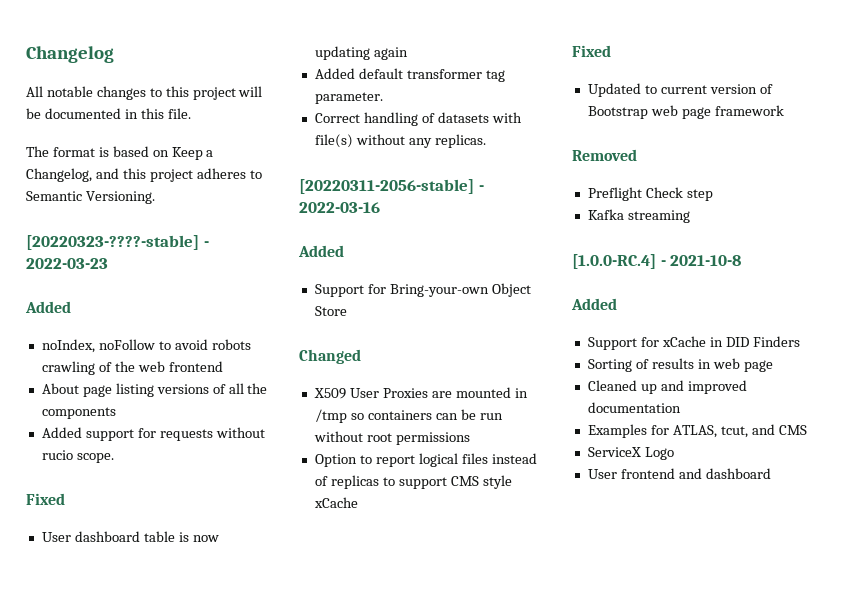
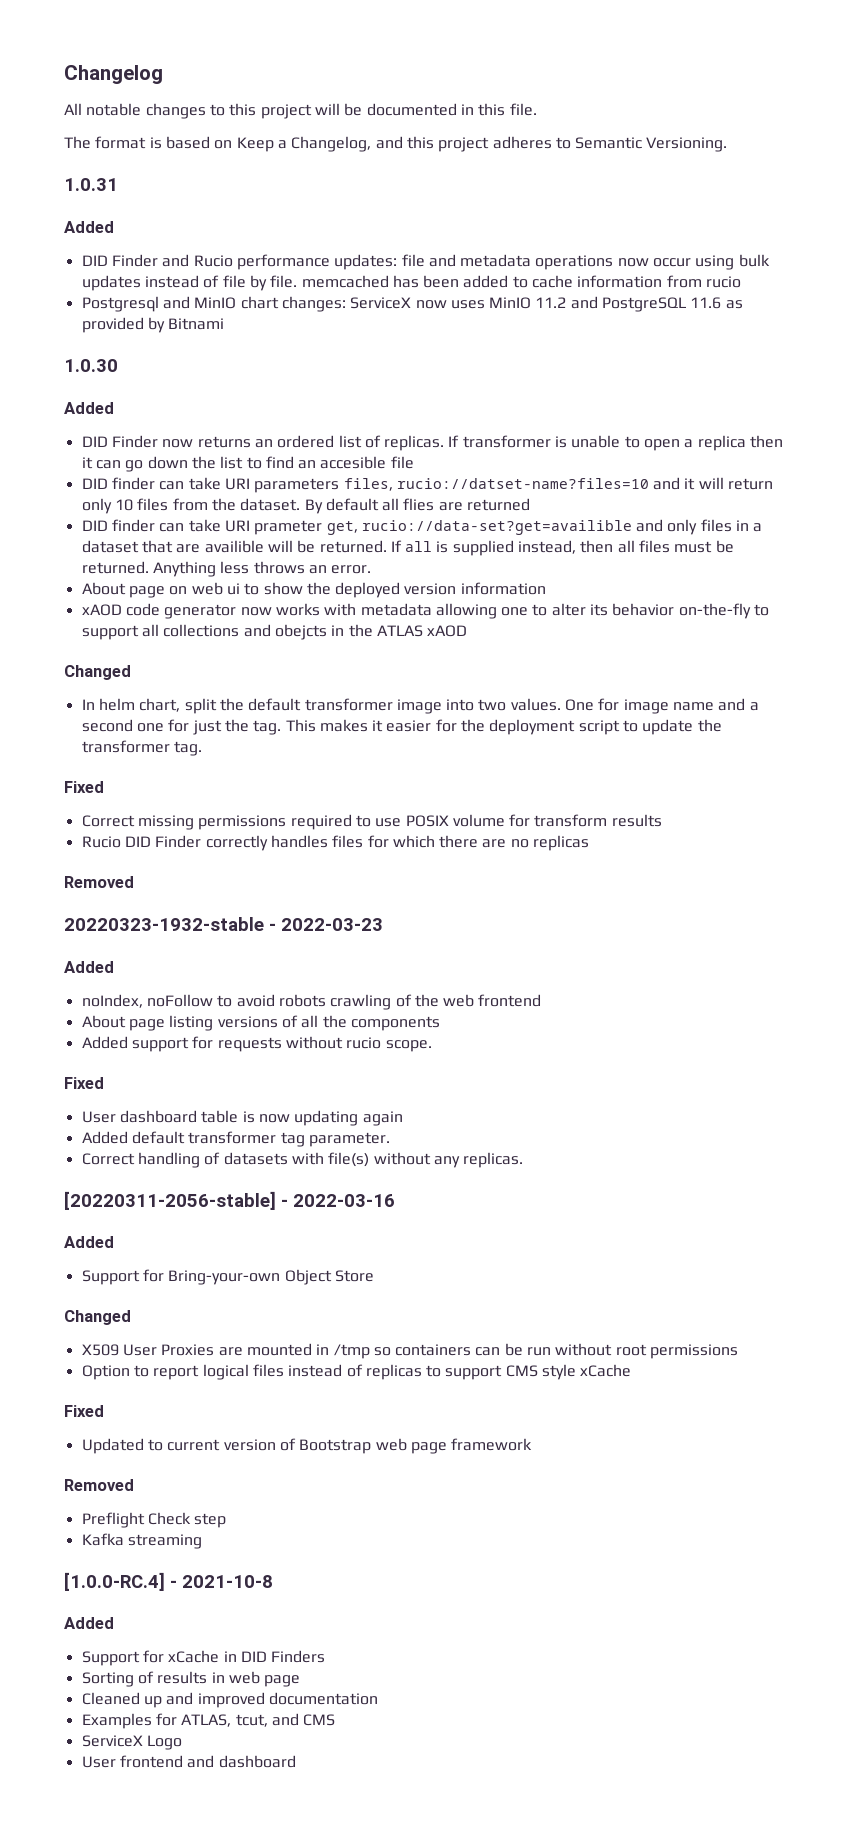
[26,235,199,250] [20220323-????-stable] -> [64,178,118,191] [64,221,114,233] [81,254,770,270] [81,275,742,291] [81,296,743,312] [81,317,225,333] [64,359,118,372] [64,402,114,414] [81,435,784,451] [81,456,414,472] [81,477,774,493] [81,498,531,514] [81,519,763,535] [81,540,734,556] [81,561,372,577] [81,582,546,598] [81,603,770,619] [81,624,468,640] [64,665,131,680] [81,698,759,714] [81,719,722,735] [81,740,202,756] [64,781,104,793] [81,814,662,830] [81,835,590,851] [64,876,134,888] [64,917,264,931] 1.0.31 // Added // DID Finder and Rucio performance updates: file and metadata operations now occur using bulk updates instead of file by file. memcached has been added to cache information from rucio // Postgresql and MinIO chart changes: ServiceX now uses MinIO 11.2 and PostgreSQL 11.6 as provided by Bitnami // 1.0.30 // Added // DID Finder now returns an ordered list of replicas. If transformer is unable to open a replica then it can go down the list to find an accesible file // DID finder can take URI parameters files, rucio://datset-name?files=10 and it will return only 10 files from the dataset. By default all flies are returned // DID finder can take URI prameter get, rucio://data-set?get=availible and only files in a dataset that are availible will be returned. If all is supplied instead, then all files must be returned. Anything less throws an error. // About page on web ui to show the deployed version information // xAOD code generator now works with metadata allowing one to alter its behavior on-the-fly to support all collections and obejcts in the ATLAS xAOD // Changed // In helm chart, split the default transformer image into two values. One for image name and a second one for just the tag. This makes it easier for the deployment script to update the transformer tag. // Fixed // Correct missing permissions required to use POSIX volume for transform results // Rucio DID Finder correctly handles files for which there are no replicas // Removed // 20220323-1932-stable

